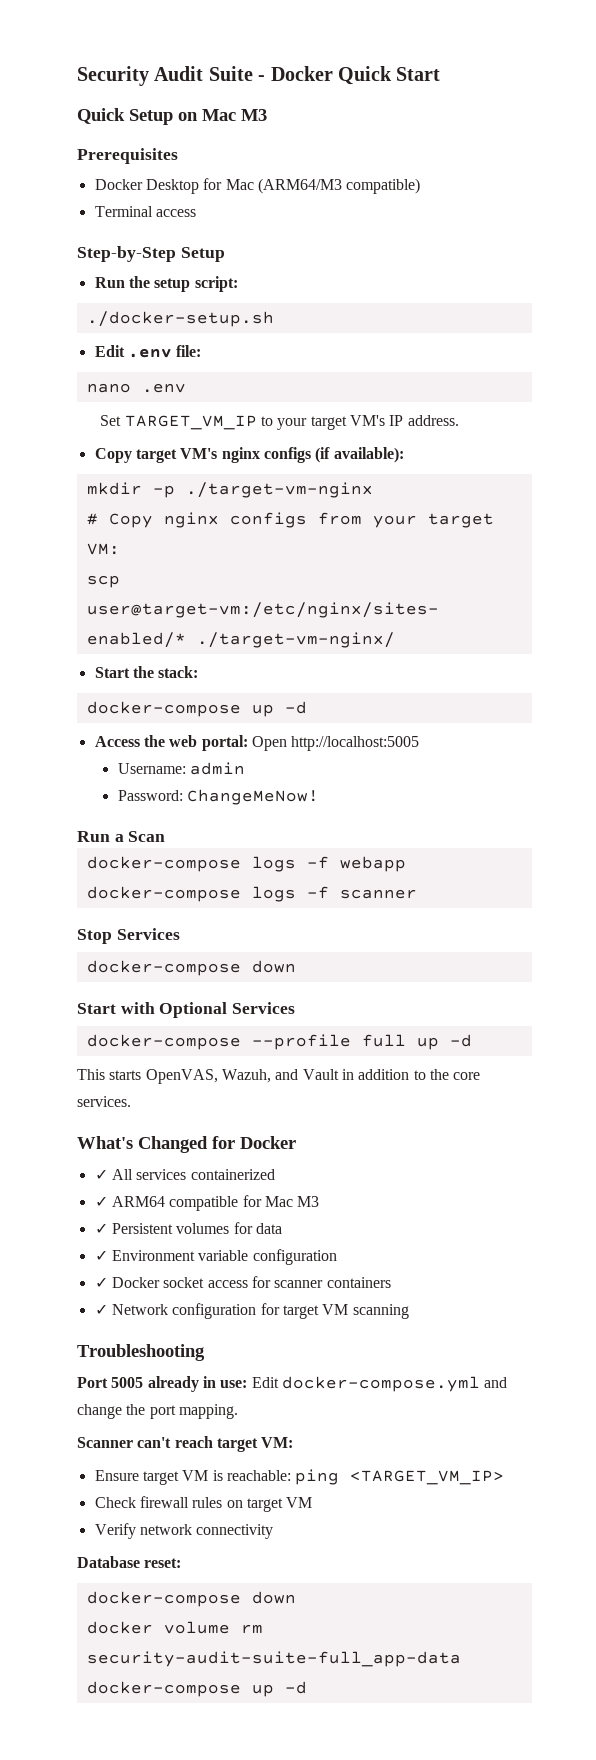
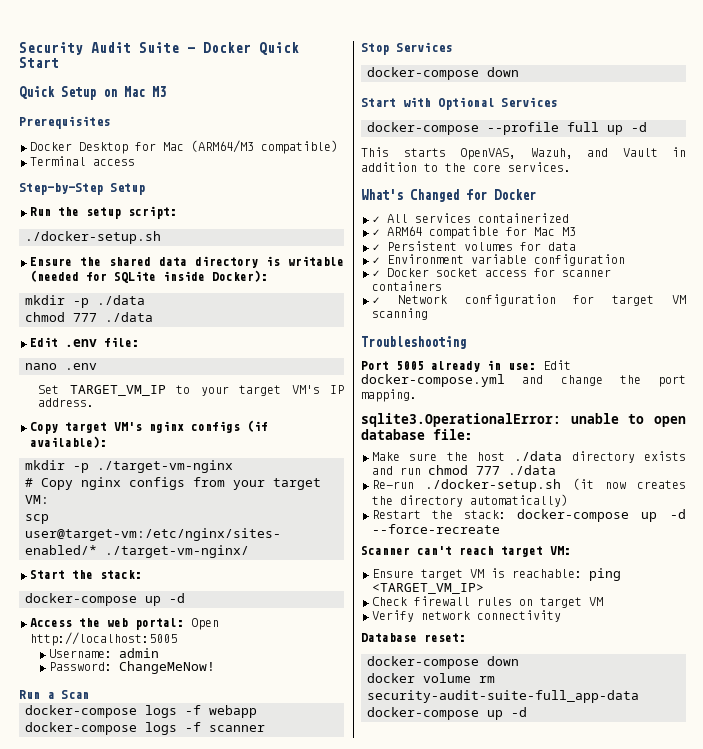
(274, 319) none -> [30,256,344,268] [30,270,268,283] [25,295,145,308] [25,312,153,322] // Ensure the shared data directory is writable (needed for SQLite inside Docker): // mkdir -p ./data // chmod 777 ./data
(238, 1411) none -> [361,413,686,427] [361,429,472,440] [372,451,686,463] [372,465,556,475] [372,478,686,492] [372,494,568,507] [372,509,686,522] [372,524,500,534] // sqlite3.OperationalError: unable to open database file: // Make sure the host ./data directory exists and run chmod 777 ./data // Re-run ./docker-setup.sh (it now creates the directory automatically) // Restart the stack: docker-compose up -d --force-recreate

